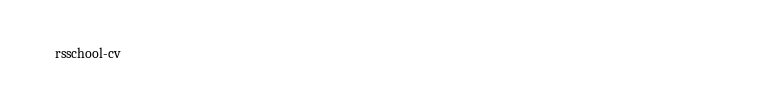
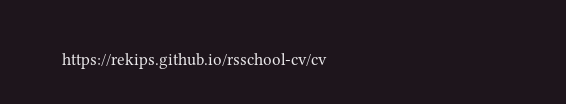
[55,47,121,58] rsschool-cv -> [62,53,327,69] https://rekips.github.io/rsschool-cv/cv

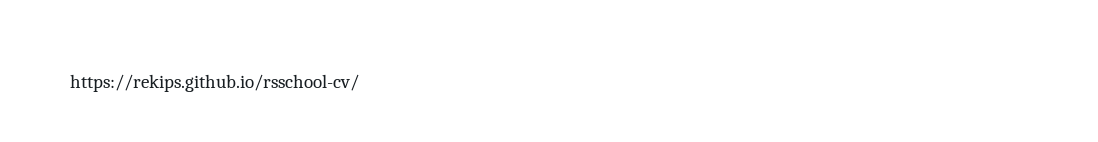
[62,53,327,69] https://rekips.github.io/rsschool-cv/cv -> [70,74,359,92] https://rekips.github.io/rsschool-cv/

